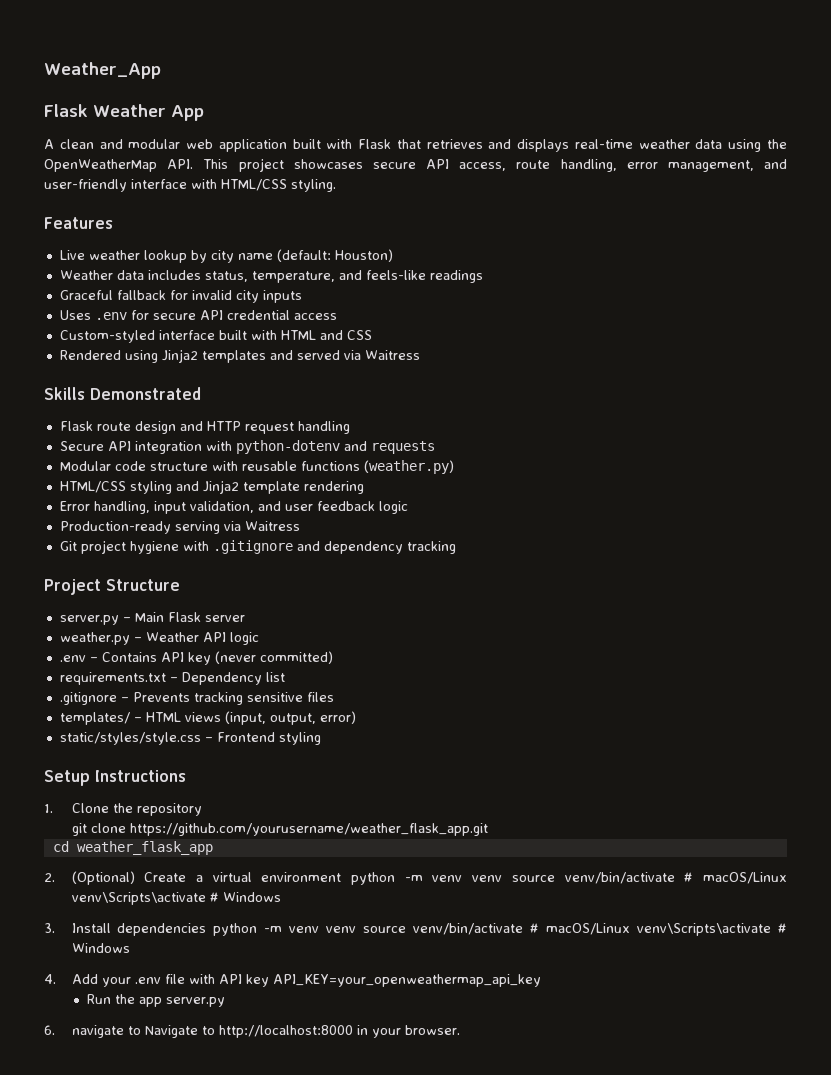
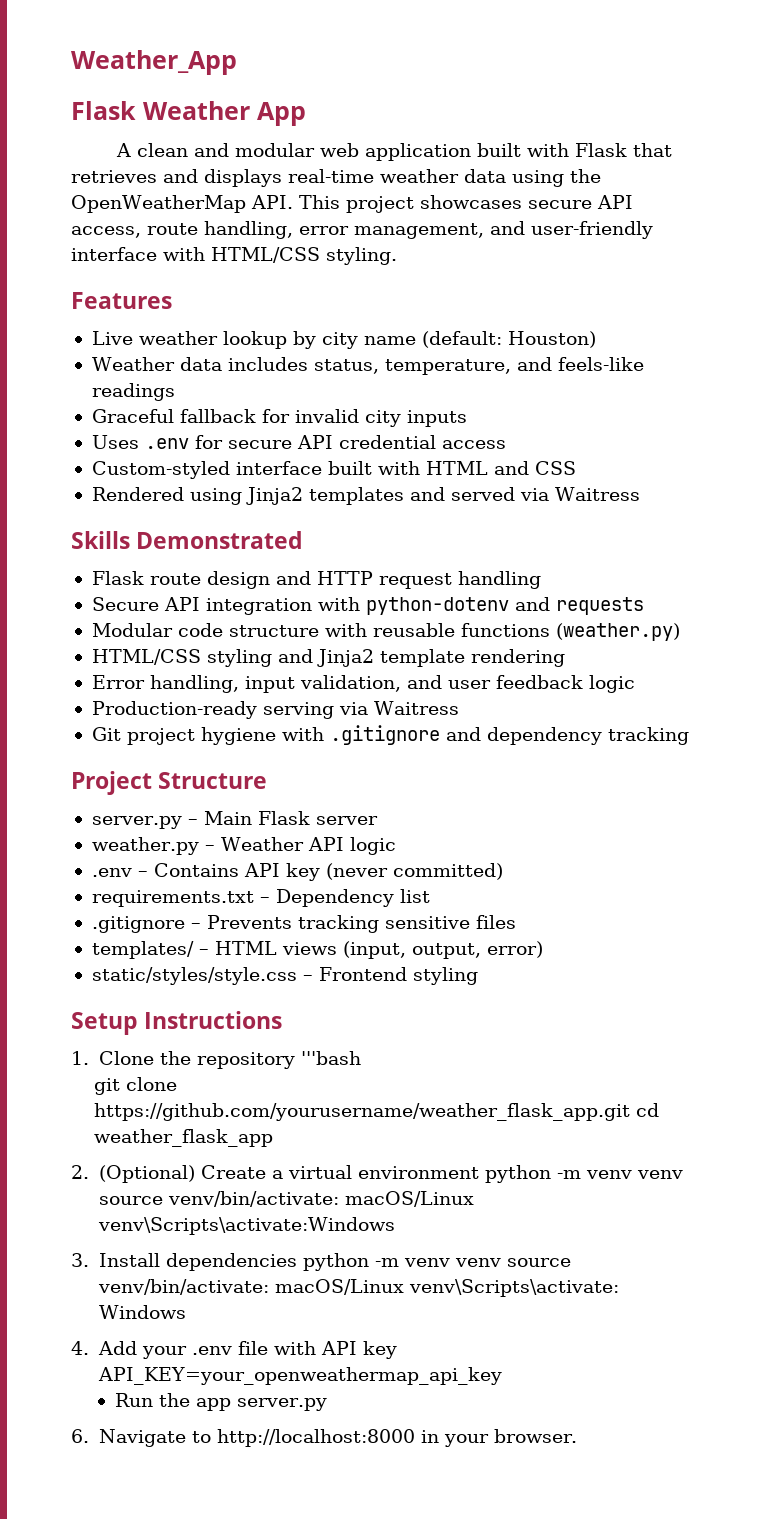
(202, 809) none -> [300,1051,361,1065] '''bash
(488, 829) // -> (630, 1112) none
[564,872,787,884] [71,892,281,905] venv/bin/activate # macOS/Linux venv\Scripts\activate # Windows -> [167,1191,474,1207] [97,1217,395,1235] venv/bin/activate: macOS/Linux venv\Scripts\activate:Windows
[413,923,787,936] venv/bin/activate # macOS/Linux venv\Scripts\activate # -> [97,1279,619,1297] venv/bin/activate: macOS/Linux venv\Scripts\activate:
[71,1025,141,1038] navigate to -> (89, 1436) none

